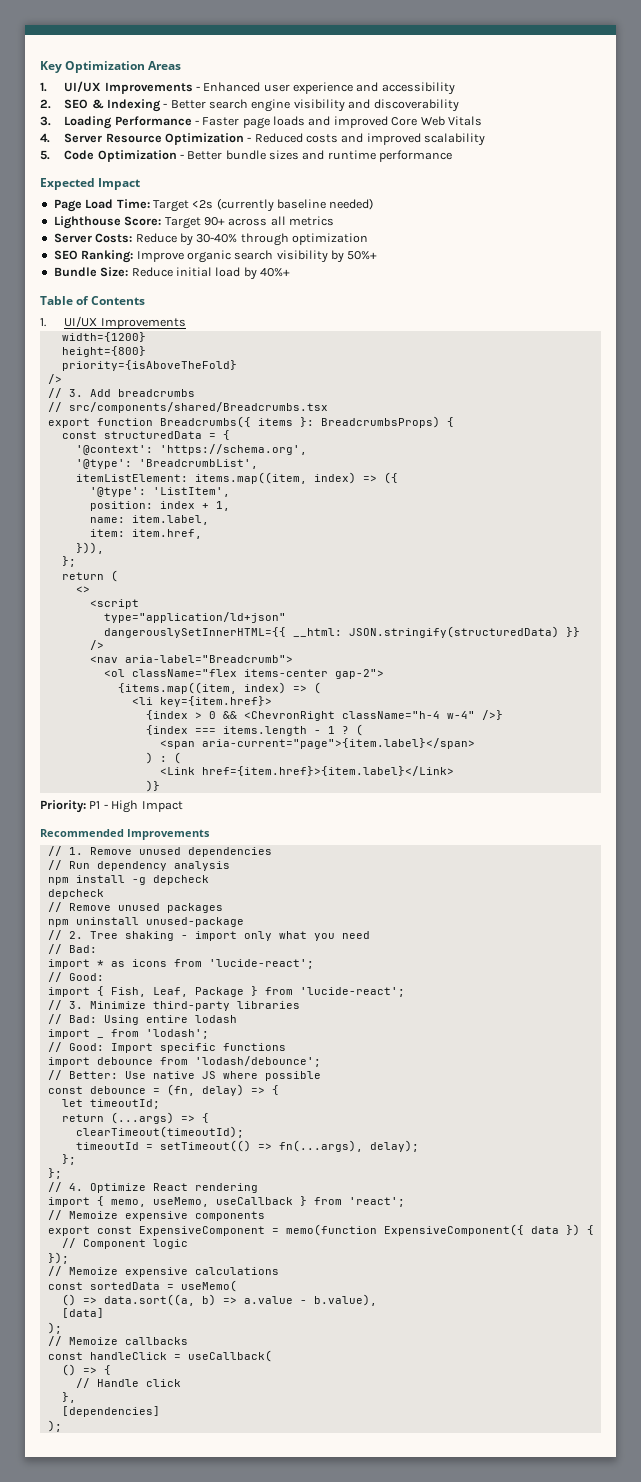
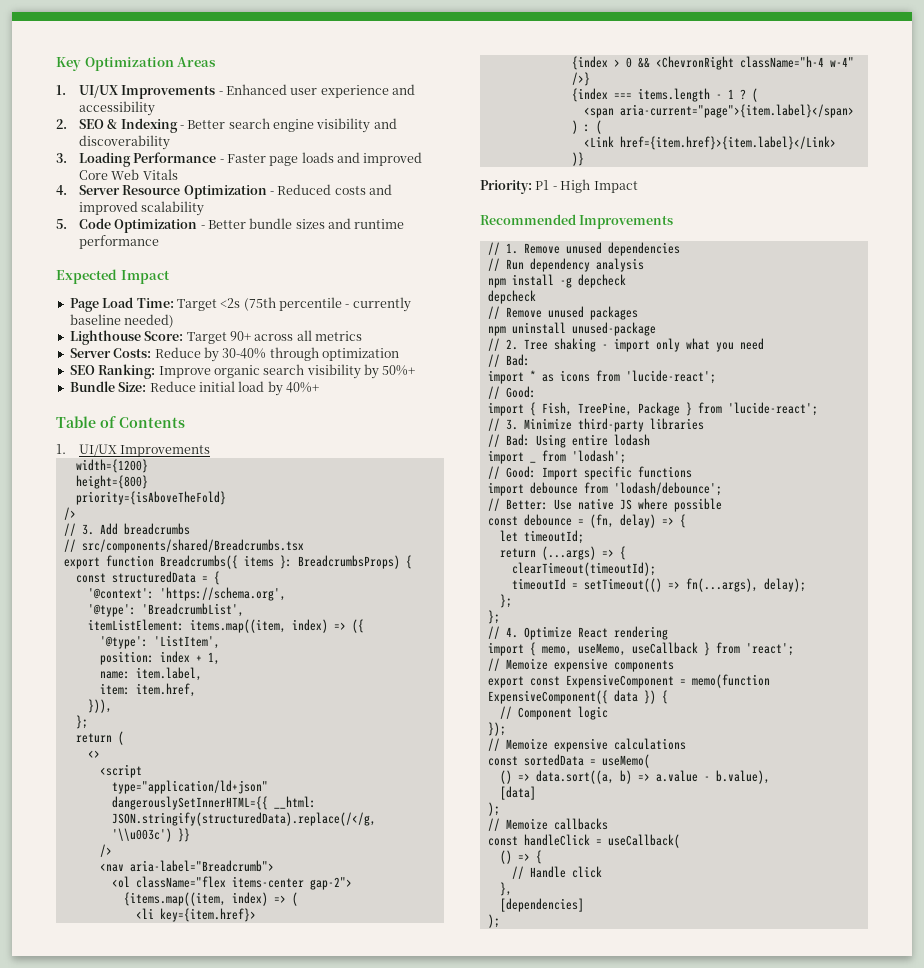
[216,198,274,212] (currently -> [243,297,411,312] (75th percentile - currently
[348,626,559,638] JSON.stringify(structuredData) -> [111,812,376,826] [111,828,172,842] JSON.stringify(structuredData).replace(/</g, '\\u003c')
[152,987,188,997] Leaf, -> [577,402,632,416] TreePine,

